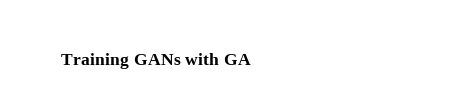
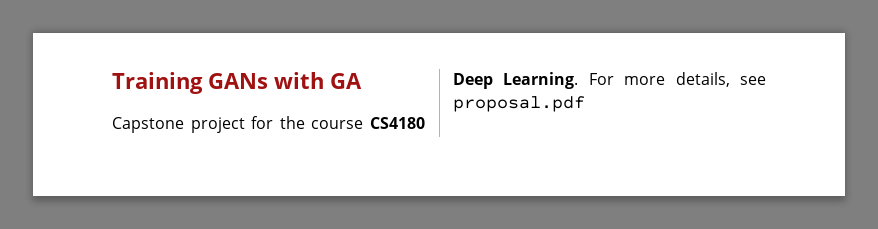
(252, 59) none -> [112,116,425,133] [453,72,766,89] [453,96,585,112] // Capstone project for the course CS4180 Deep Learning. For more details, see proposal.pdf

